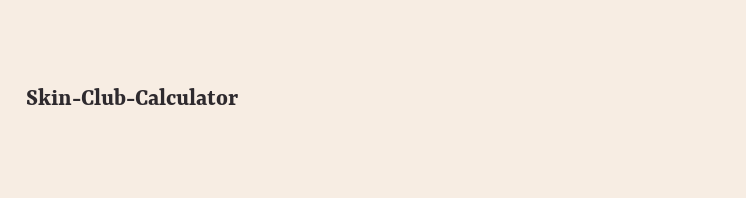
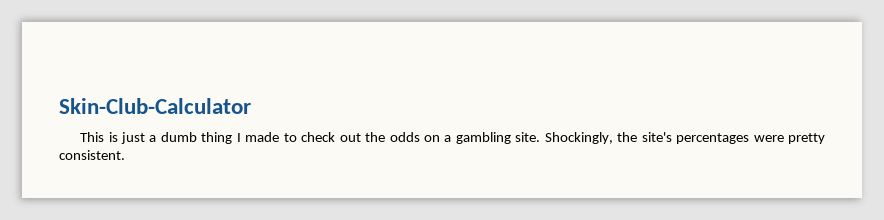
(238, 96) none -> [80,132,826,144] [59,150,125,160] // This is just a dumb thing I made to check out the odds on a gambling site. Shockingly, the site's percentages were pretty consistent.

